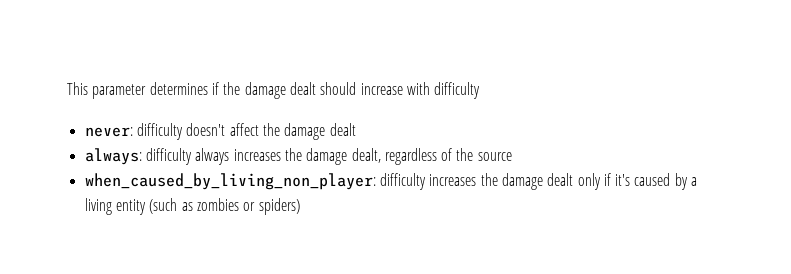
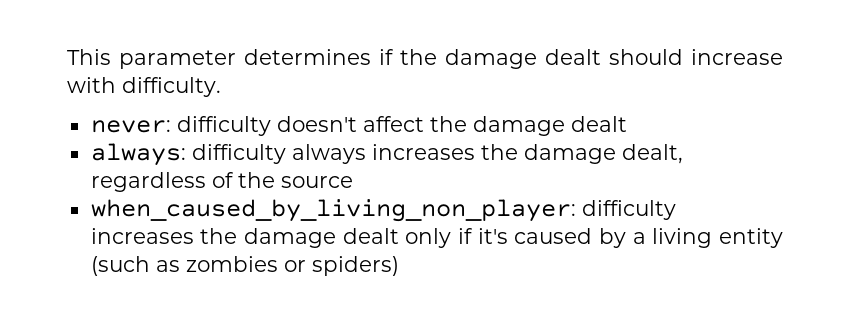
[434,82,481,99] difficulty -> [122,77,221,97] difficulty.

